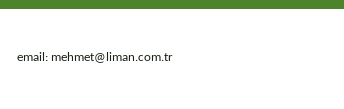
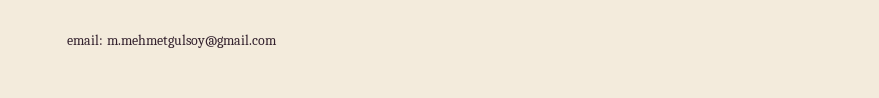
[51,52,174,63] mehmet@liman.com.tr -> [106,34,277,48] m.mehmetgulsoy@gmail.com

